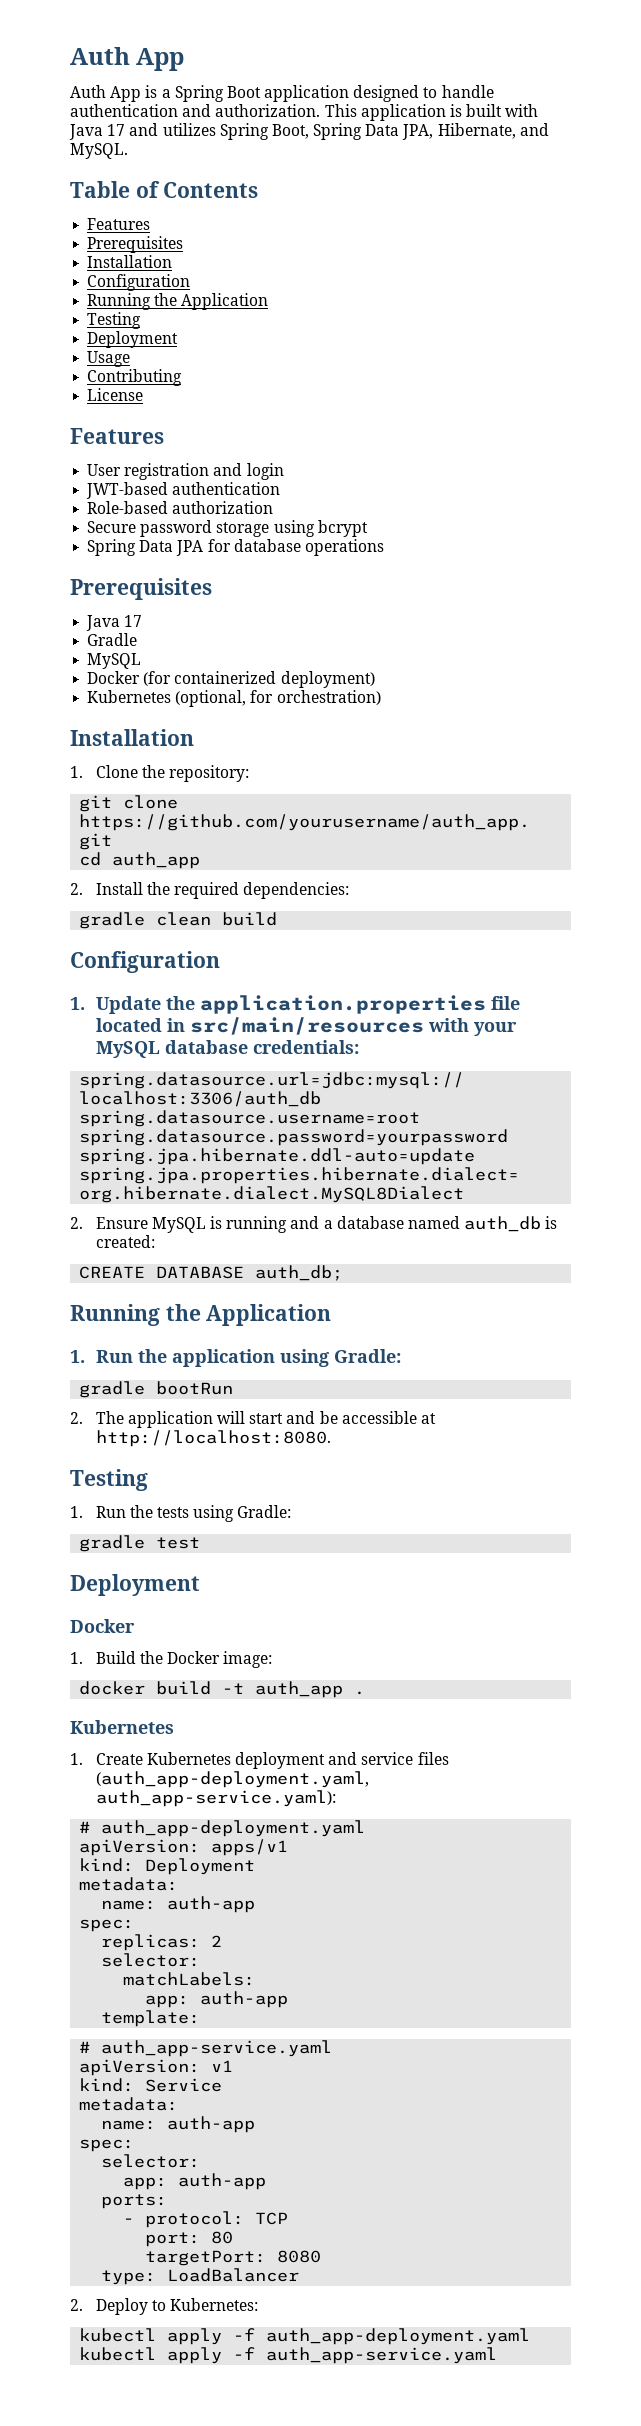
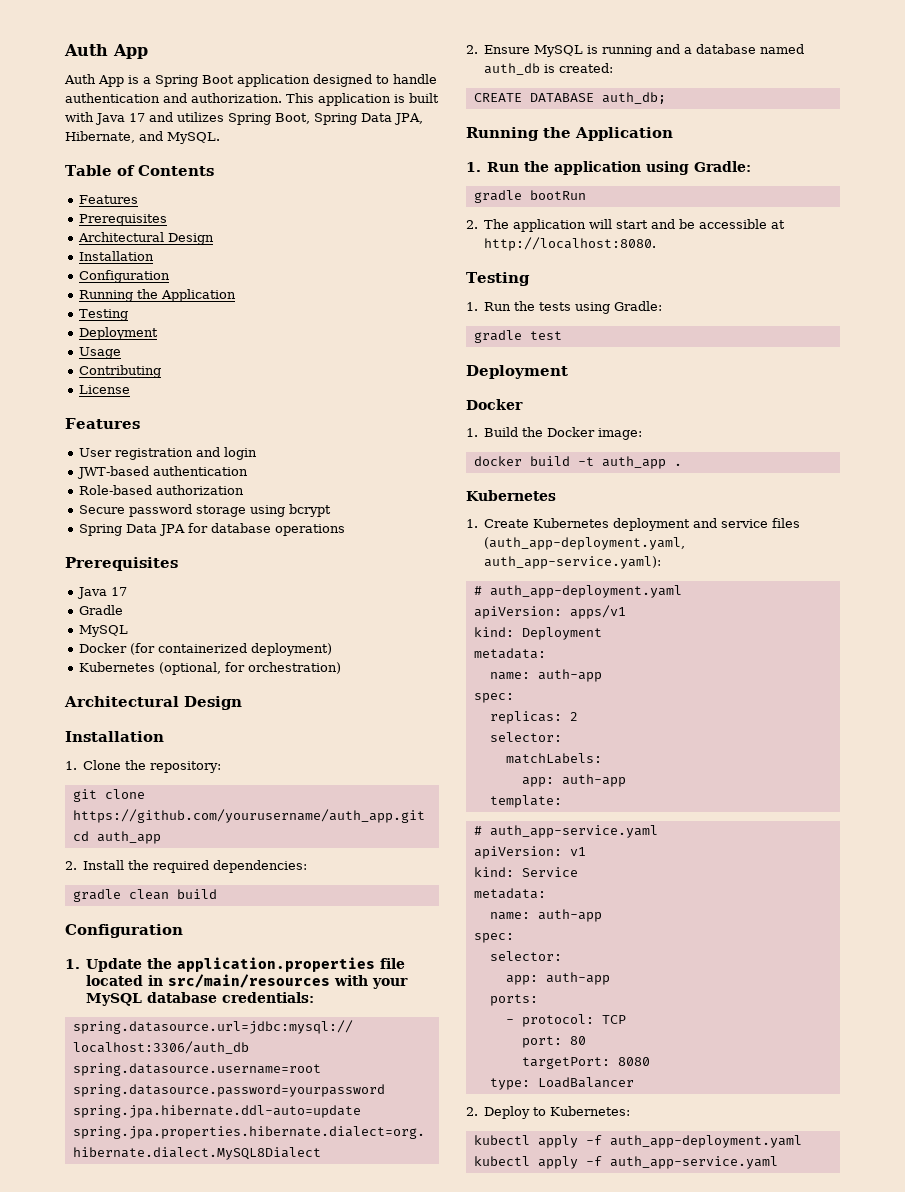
(184, 244) none -> [77,232,214,245] // Architectural Design
(381, 697) none -> [64,696,242,710] // Architectural Design

